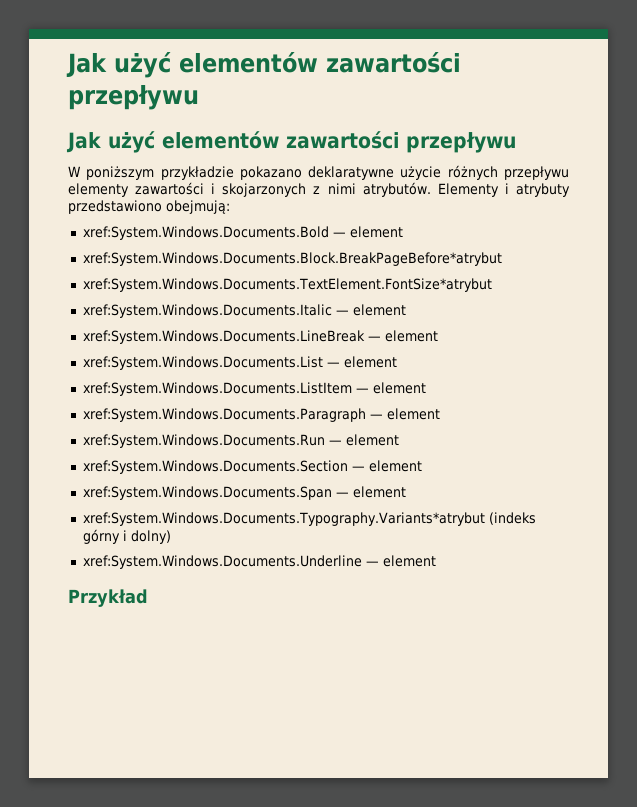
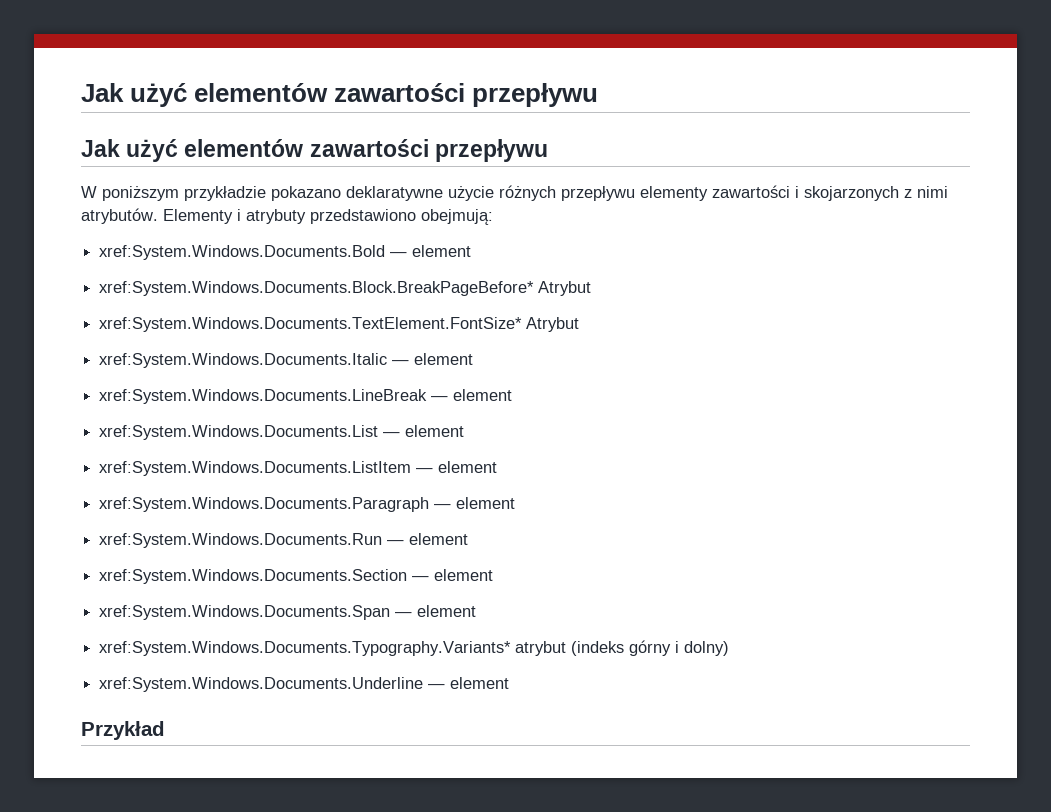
[82,252,502,266] [82,278,492,292] xref:System.Windows.Documents.Block.BreakPageBefore*atrybut // xref:System.Windows.Documents.TextElement.FontSize*atrybut -> [99,281,592,296] [99,317,580,332] xref:System.Windows.Documents.Block.BreakPageBefore* Atrybut // xref:System.Windows.Documents.TextElement.FontSize* Atrybut
[82,512,485,526] xref:System.Windows.Documents.Typography.Variants*atrybut -> [99,641,567,656] xref:System.Windows.Documents.Typography.Variants* atrybut

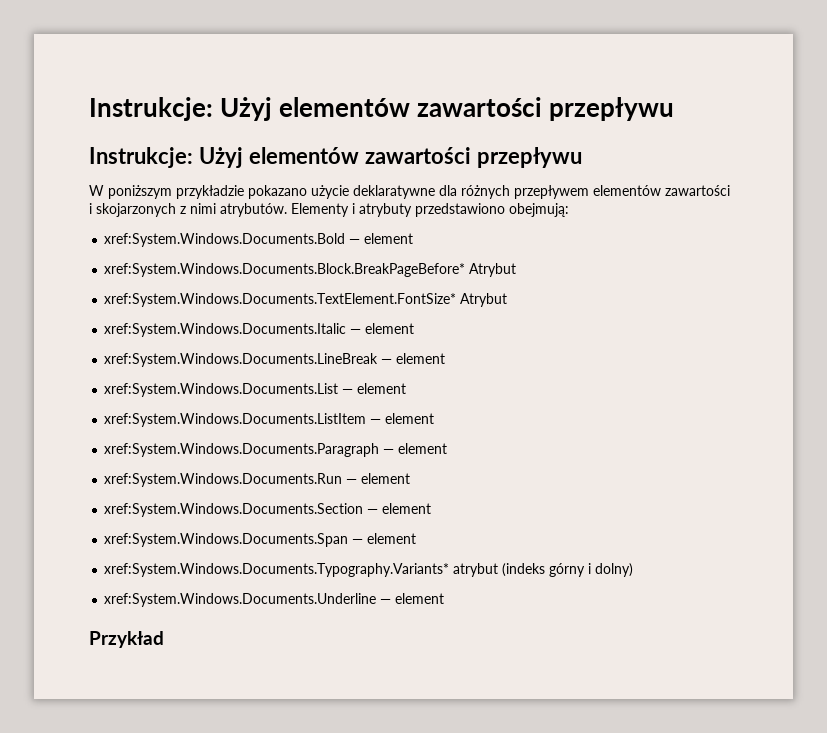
[81,83,599,107] [81,139,179,162] Jak użyć elementów zawartości przepływu // Jak użyć -> [89,97,674,121] [89,147,243,168] Instrukcje: Użyj elementów zawartości przepływu // Instrukcje: Użyj
[346,185,708,201] deklaratywne użycie różnych przepływu elementy -> [311,185,661,199] użycie deklaratywne dla różnych przepływem elementów

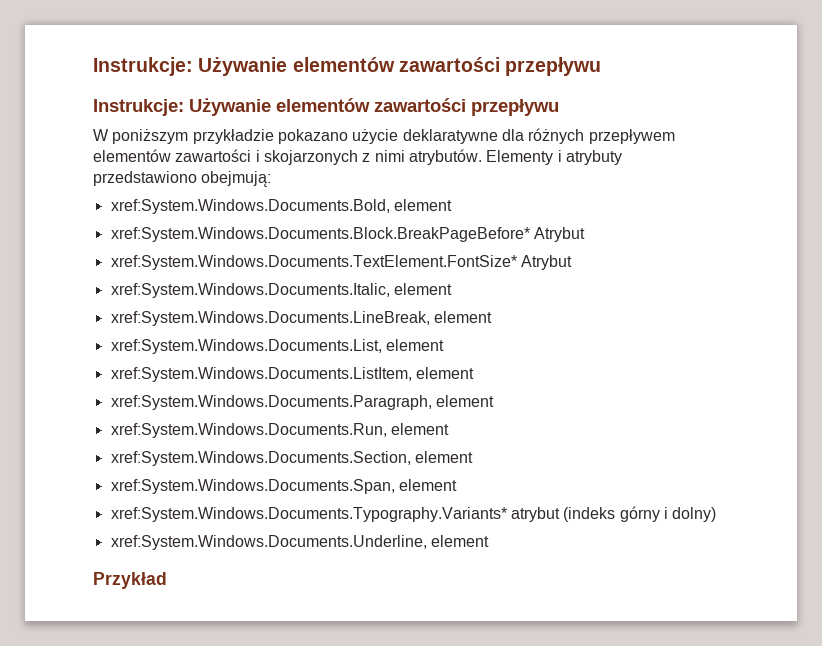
[89,97,272,121] Instrukcje: Użyj -> [93,57,288,76] Instrukcje: Używanie
[198,147,243,168] Użyj -> [189,98,271,116] Używanie
[104,233,361,247] xref:System.Windows.Documents.Bold — -> [110,199,390,214] xref:System.Windows.Documents.Bold,
[104,323,415,337] [104,353,446,367] [104,383,407,397] [104,413,435,427] [104,443,448,457] [104,473,411,487] [104,503,432,517] [104,533,364,547] xref:System.Windows.Documents.Italic — element // xref:System.Windows.Documents.LineBreak — element // xref:System.Windows.Documents.List — element // xref:System.Windows.Documents.ListItem — element // xref:System.Windows.Documents.Paragraph — element // xref:System.Windows.Documents.Run — element // xref:System.Windows.Documents.Section — element // xref:System.Windows.Documents.Span — -> [110,283,452,298] [110,311,492,326] [110,339,444,354] [110,367,474,382] [110,395,494,410] [110,423,449,438] [110,451,473,466] [110,479,395,494] xref:System.Windows.Documents.Italic, element // xref:System.Windows.Documents.LineBreak, element // xref:System.Windows.Documents.List, element // xref:System.Windows.Documents.ListItem, element // xref:System.Windows.Documents.Paragraph, element // xref:System.Windows.Documents.Run, element // xref:System.Windows.Documents.Section, element // xref:System.Windows.Documents.Span,
[104,593,392,607] xref:System.Windows.Documents.Underline — -> [110,535,427,550] xref:System.Windows.Documents.Underline,

